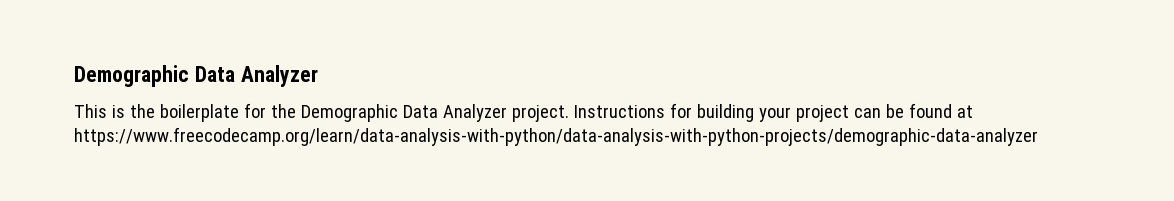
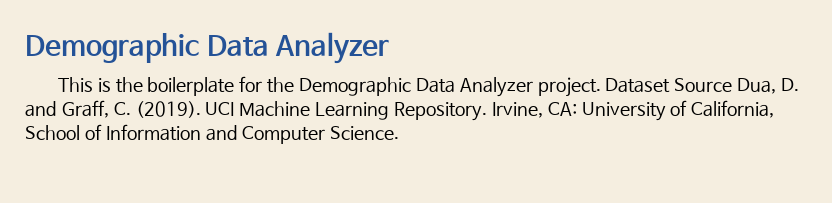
[573,103,973,122] [74,127,1038,146] Instructions for building your project can be found at https://www.freecodecamp.org/learn/data-analysis-with-python/data-analysis-with-python-projects/demographic-data-analyzer -> [605,78,799,94] [25,100,775,121] [25,124,400,144] Dataset Source Dua, D. and Graff, C. (2019). UCI Machine Learning Repository. Irvine, CA: University of California, School of Information and Computer Science.

